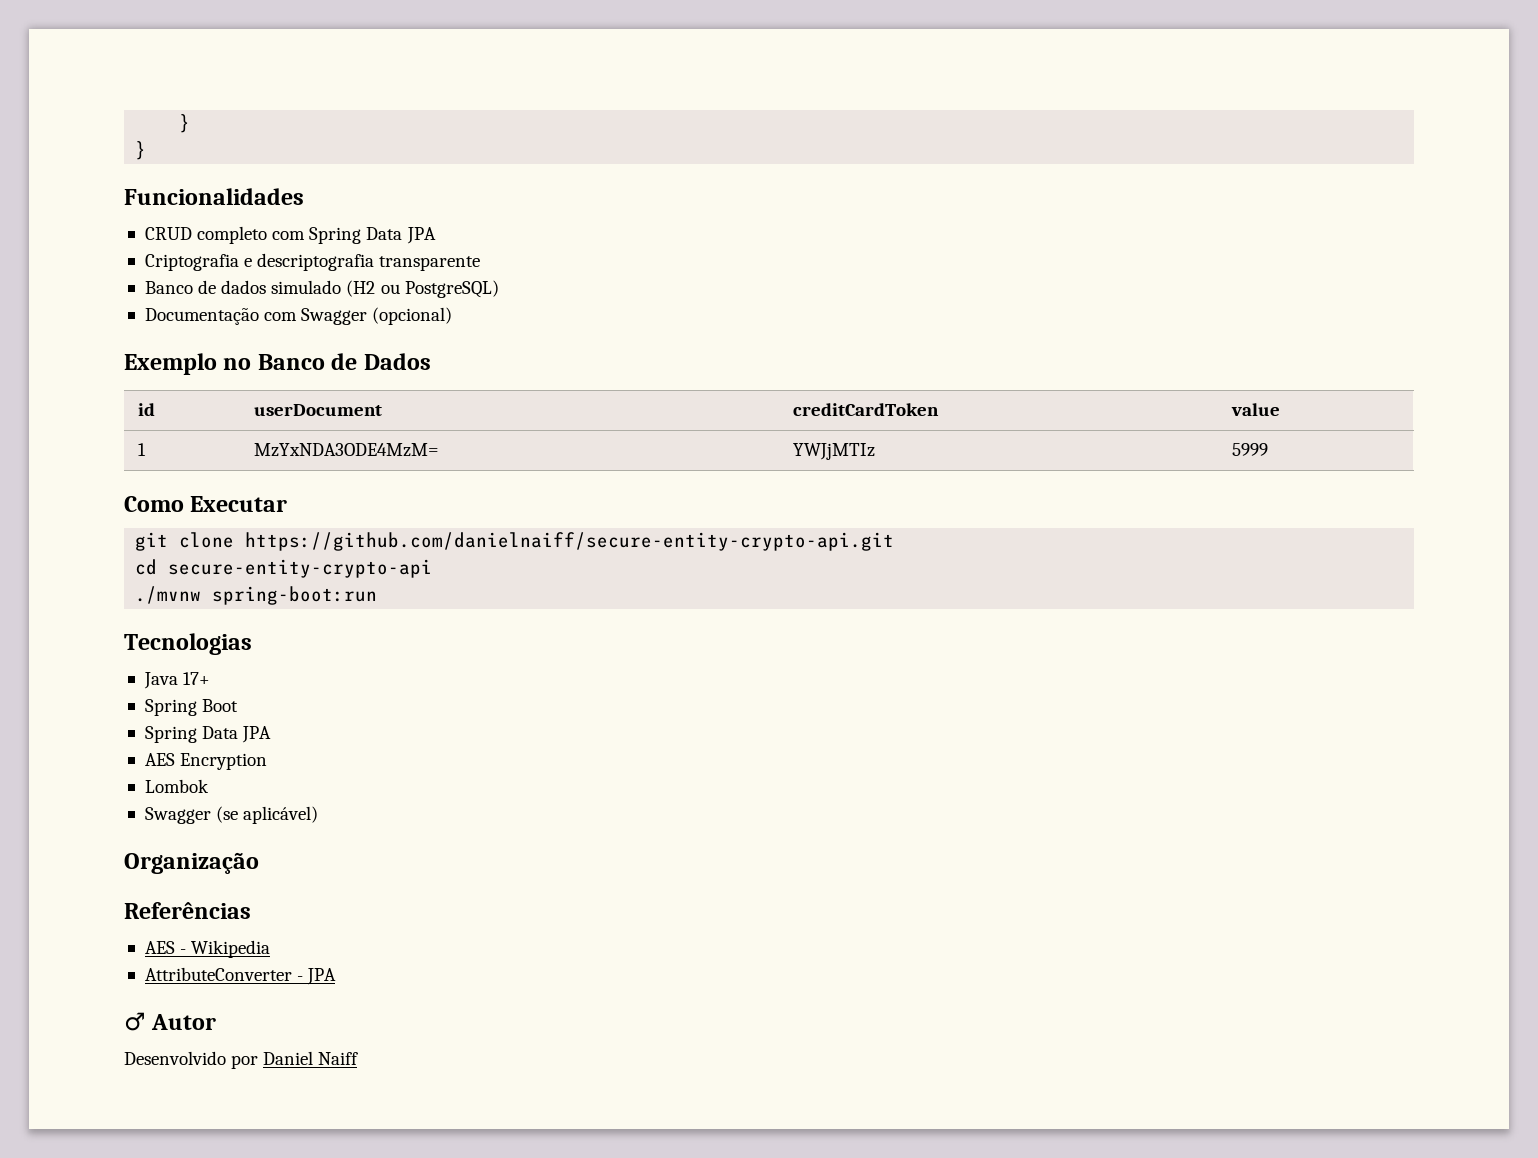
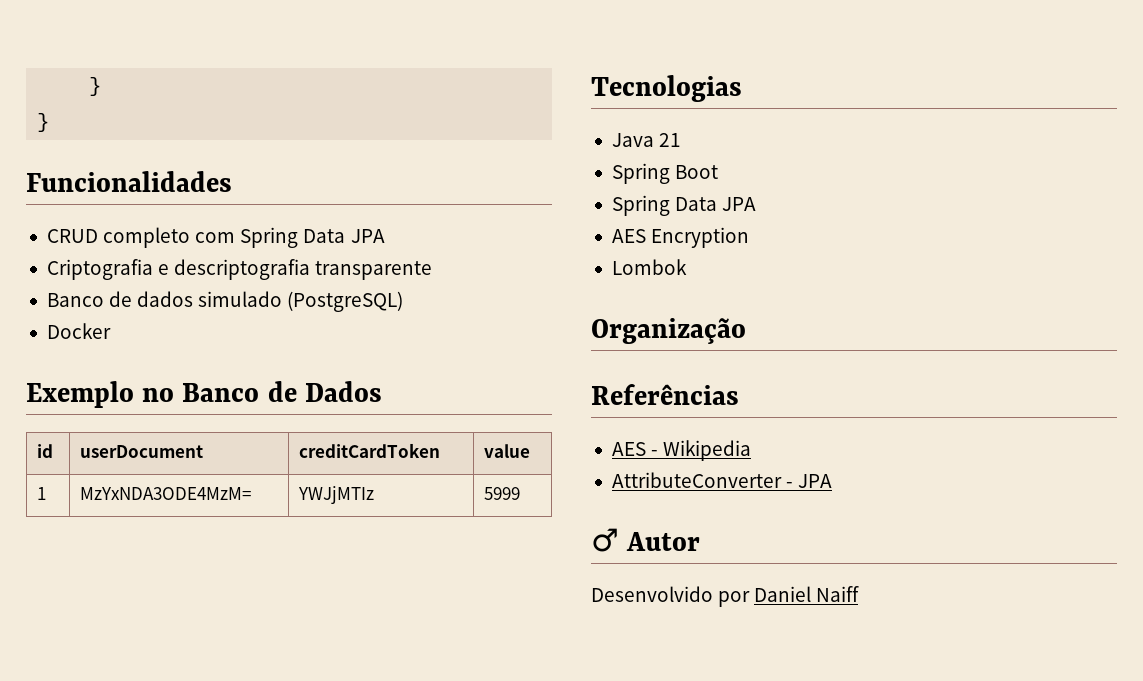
[346,280,499,298] [144,307,453,325] (H2 ou PostgreSQL) // Documentação com Swagger (opcional) -> [287,291,404,312] [46,323,111,339] (PostgreSQL) // Docker
[124,496,288,512] [135,532,895,551] [135,559,433,578] [135,586,378,605] // Como Executar // git clone https://github.com/danielnaiff/secure-entity-crypto-api.git // cd secure-entity-crypto-api // ./mvnw spring-boot:run -> (520, 493) none
[183,672,211,685] 17+ -> [659,133,682,147] 21
[144,806,319,824] // Swagger (se aplicável) -> (687, 267) none

